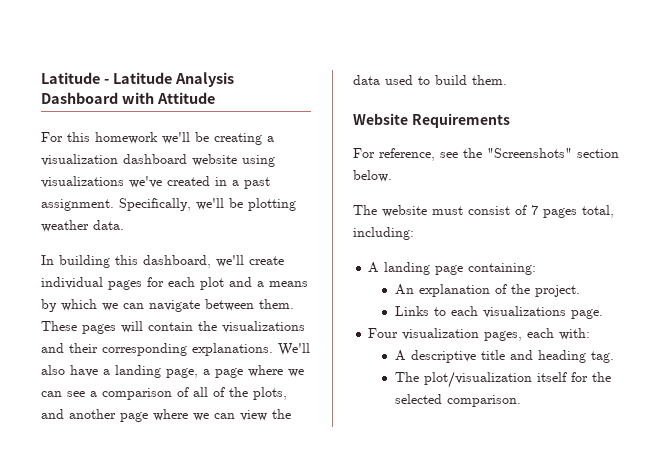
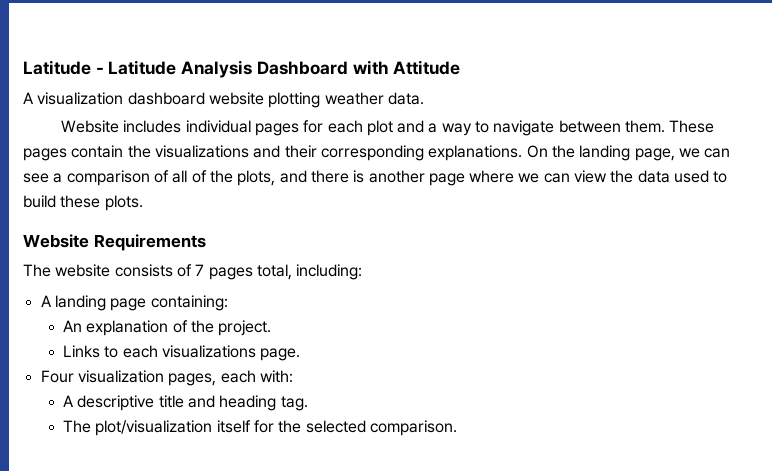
[41,132,274,145] [41,154,275,167] [41,176,270,189] [41,198,296,211] [41,220,124,232] [41,255,284,268] For this homework we'll be creating a visualization dashboard website using visualizations we've created in a past assignment. Specifically, we'll be plotting weather data. // In building this dashboard, we'll create -> [23,92,424,108] [60,120,182,133] A visualization dashboard website plotting weather data. // Website includes
[269,281,308,287] [41,299,144,312] means by which we can -> [441,121,490,136] way to
[121,321,143,333] will -> (67, 154) none
[278,343,310,356] [41,365,283,378] We'll also have a landing page, a page where -> [526,145,675,161] On the landing page,
(64, 414) none -> [310,170,365,183] there is
[472,75,507,85] them. -> [60,195,143,211] these plots.
[353,148,619,161] [353,170,392,182] // For reference, see the "Screenshots" section below. -> (206, 242) none
[432,206,510,215] must consist -> [114,264,173,277] consists

